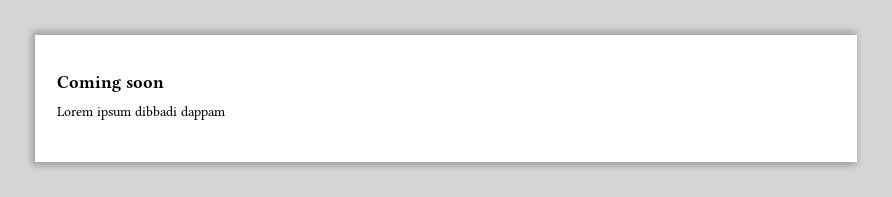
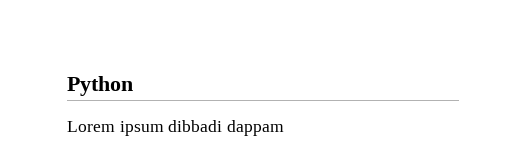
[57,76,164,92] Coming soon -> [67,76,133,96] Python

